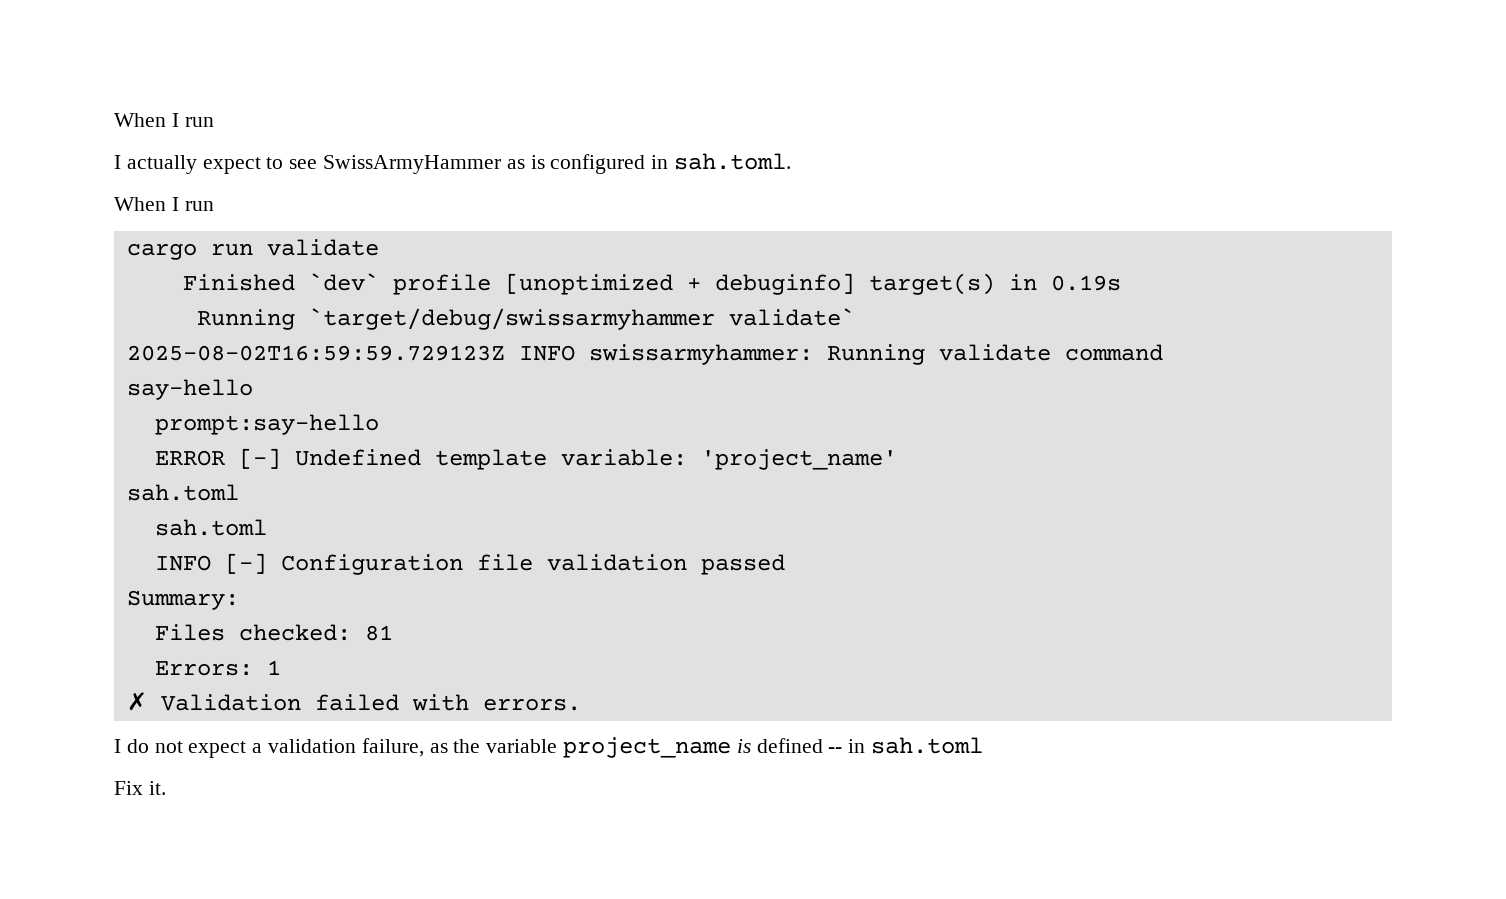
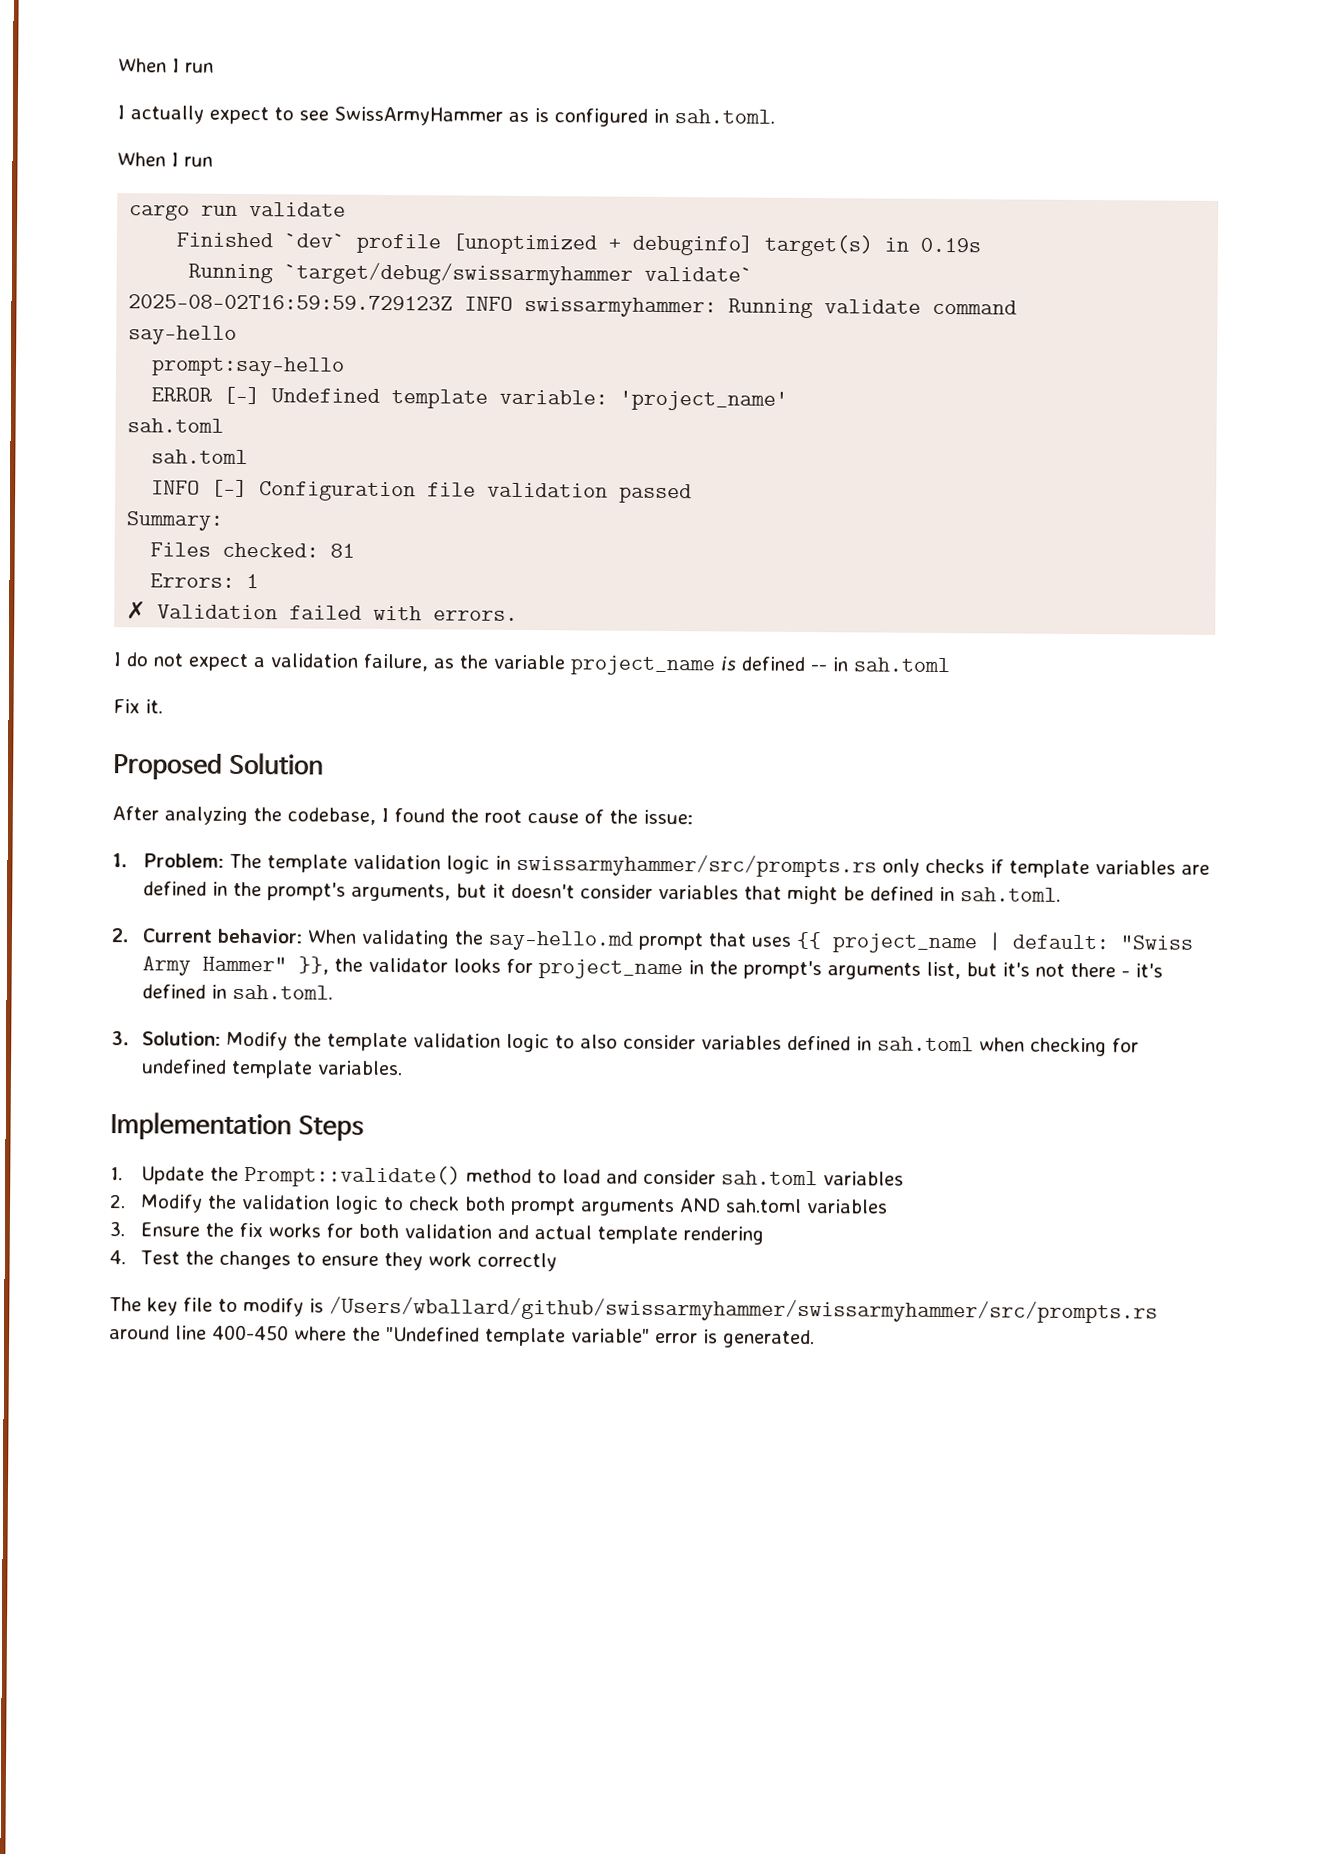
(166, 788) none -> [113,752,324,780] [112,806,693,826] [112,853,1210,879] [142,881,1061,905] [111,928,1193,954] [141,956,1163,980] [141,984,333,1000] [111,1031,1139,1057] [140,1059,403,1079] [110,1112,364,1141] [110,1165,904,1188] [110,1194,888,1217] [109,1221,764,1245] [109,1250,557,1272] [109,1296,1158,1324] [109,1324,815,1349] // Proposed Solution // After analyzing the codebase, I found the root cause of the issue: // 1. Problem: The template validation logic in swissarmyhammer/src/prompts.rs only checks if template variables are defined in the prompt's arguments, but it doesn't consider variables that might be defined in sah.toml. // 2. Current behavior: When validating the say-hello.md prompt that uses {{ project_name | default: "Swiss Army Hammer" }}, the validator looks for project_name in the prompt's arguments list, but it's not there - it's defined in sah.toml. // 3. Solution: Modify the template validation logic to also consider variables defined in sah.toml when checking for undefined template variables. // Implementation Steps // 1. Update the Prompt::validate() method to load and consider sah.toml variables // 2. Modify the validation logic to check both prompt arguments AND sah.toml variables // 3. Ensure the fix works for both validation and actual template rendering // 4. Test the changes to ensure they work correctly // The key file to modify is /Users/wballard/github/swissarmyhammer/swissarmyhammer/src/prompts.rs around line 400-450 where the "Undefined template variable" error is generated.

